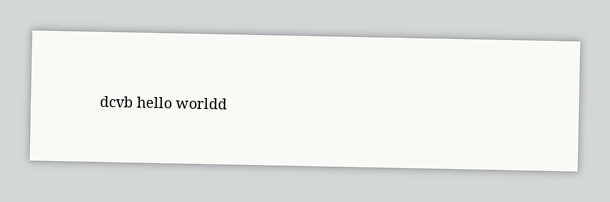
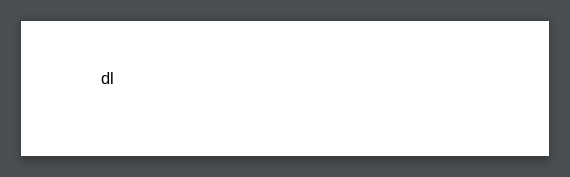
[99,95,228,110] dcvb hello worldd -> [101,72,114,84] dl

